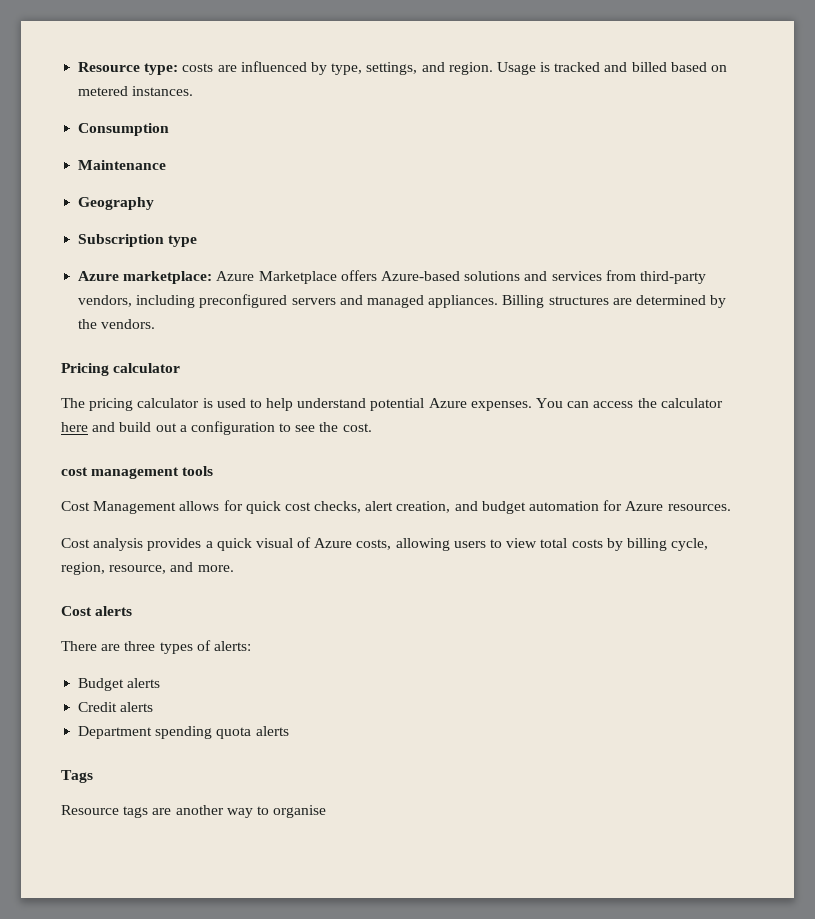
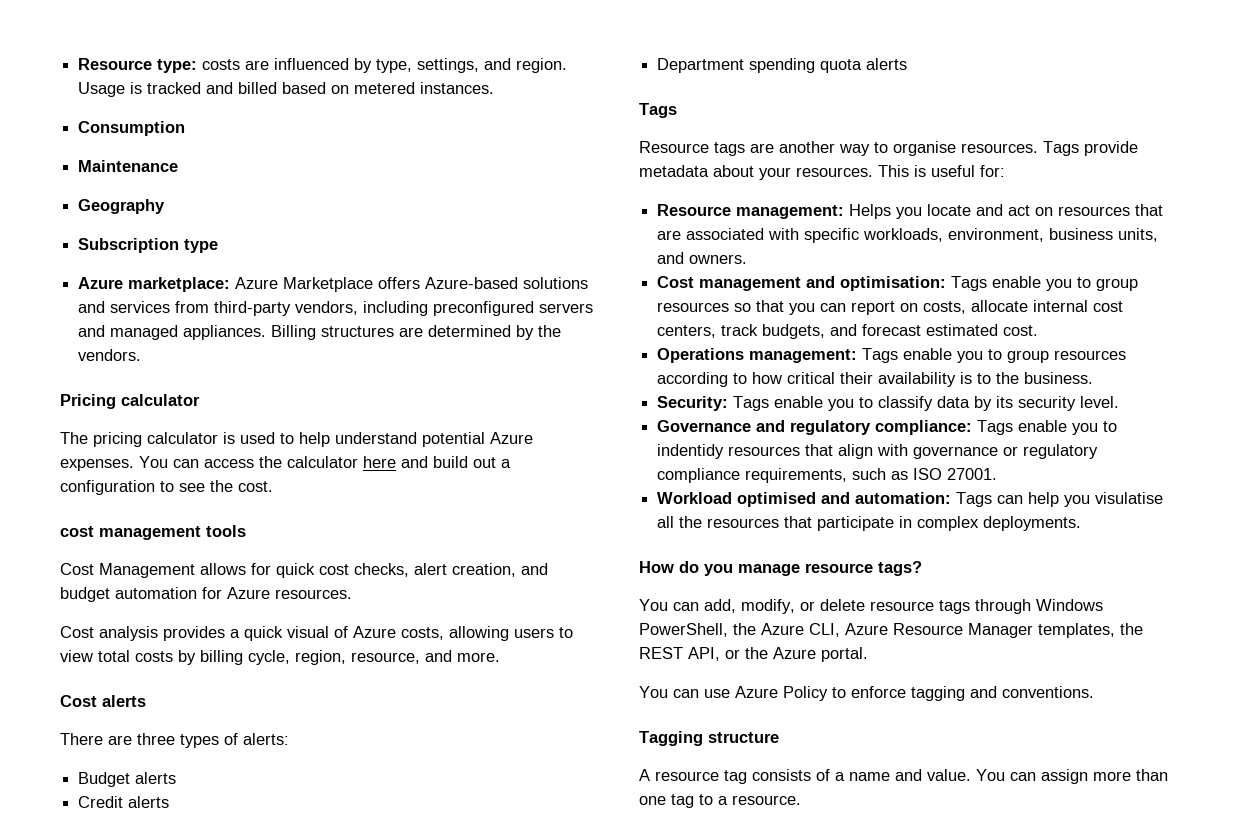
(327, 811) none -> [961,141,1138,156] [639,165,1005,180] [657,204,1164,219] [657,228,1159,243] [657,252,748,264] [657,276,1139,291] [657,300,1124,315] [657,324,1039,339] [657,348,1127,363] [657,372,1094,387] [657,396,1120,411] [657,420,1118,435] [657,444,1099,459] [657,468,998,483] [657,492,1164,507] [657,516,1082,531] [639,561,922,576] [639,599,1103,614] [639,623,1143,638] [639,647,868,662] [639,686,1094,701] [639,731,779,746] [639,769,1168,784] [639,794,801,808] resources. Tags provide metadata about your resources. This is useful for: // Resource management: Helps you locate and act on resources that are associated with specific workloads, environment, business units, and owners. // Cost management and optimisation: Tags enable you to group resources so that you can report on costs, allocate internal cost centers, track budgets, and forecast estimated cost. // Operations management: Tags enable you to group resources according to how critical their availability is to the business. // Security: Tags enable you to classify data by its security level. // Governance and regulatory compliance: Tags enable you to indentidy resources that align with governance or regulatory compliance requirements, such as ISO 27001. // Workload optimised and automation: Tags can help you visulatise all the resources that participate in complex deployments. // How do you manage resource tags? // You can add, modify, or delete resource tags through Windows PowerShell, the Azure CLI, Azure Resource Manager templates, the REST API, or the Azure portal. // You can use Azure Policy to enforce tagging and conventions. // Tagging structure // A resource tag consists of a name and value. You can assign more than one tag to a resource.

